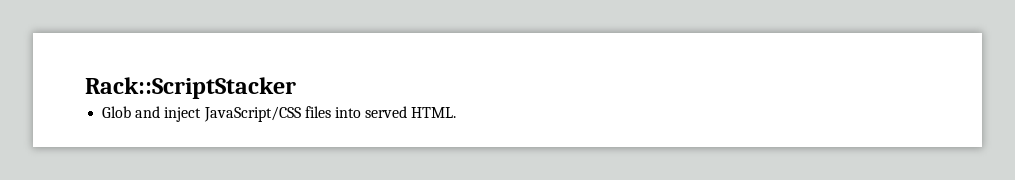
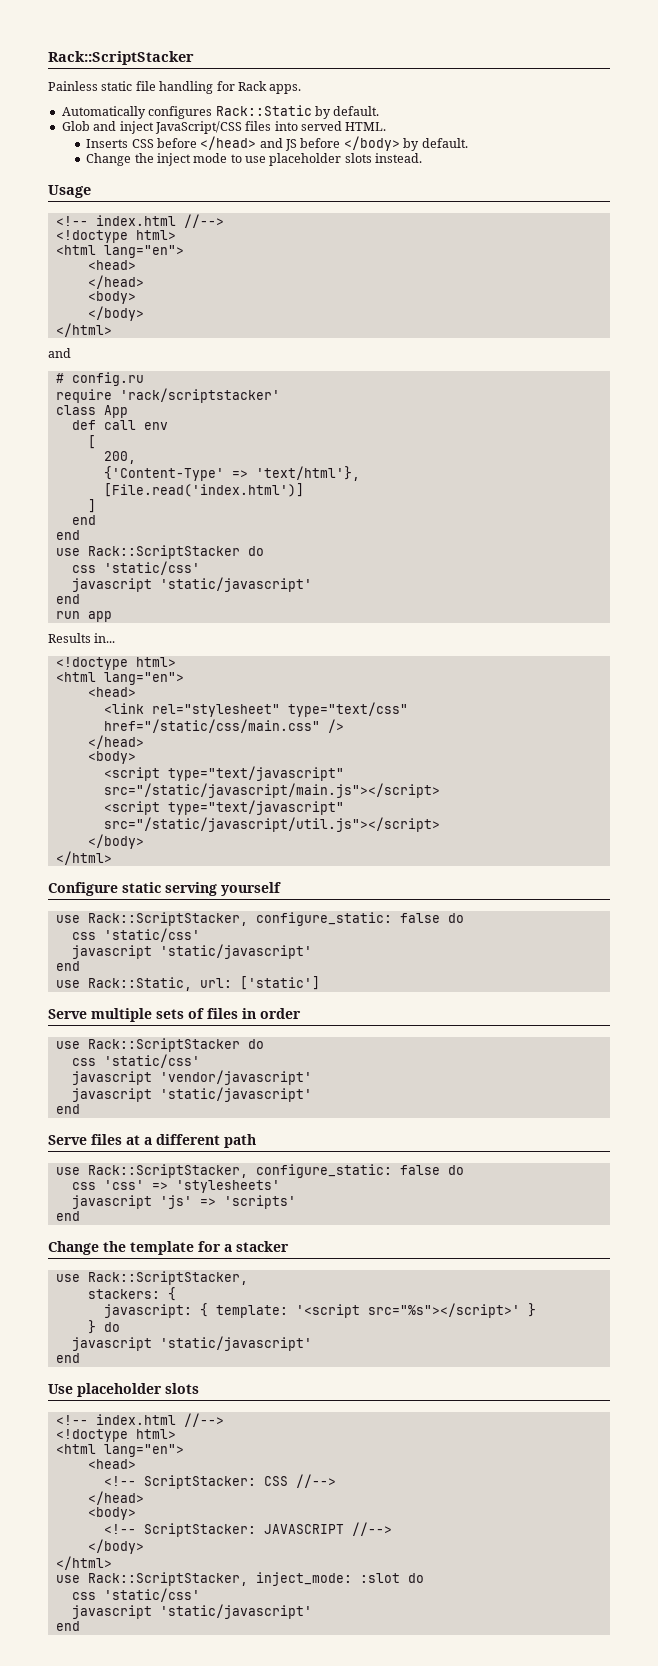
[85,77,296,99] Rack::ScriptStacker -> [48,51,194,65] [48,81,302,94] [61,105,380,119] Rack::ScriptStacker // Painless static file handling for Rack apps. // Automatically configures Rack::Static by default.
(457, 112) none -> [86,136,468,151] [86,153,423,166] [48,185,91,198] [55,214,224,228] [55,230,176,243] [55,245,184,258] [87,260,136,270] [87,275,144,289] [87,291,136,304] [87,306,144,321] [55,323,112,337] [48,348,71,358] [55,372,144,386] [55,388,280,403] [55,405,128,418] [71,420,168,430] [87,435,96,449] [103,451,136,464] [103,466,360,481] [103,483,304,497] [87,499,96,513] [71,515,96,525] [55,530,80,540] [55,545,264,559] [71,561,200,575] [71,577,312,592] [55,594,80,604] [55,611,112,622] [48,633,116,643] [55,657,176,670] [55,672,184,685] [87,687,136,697] [103,702,408,717] [103,719,344,733] [87,735,144,749] [87,751,136,764] [103,766,344,781] [103,783,440,798] [103,800,344,815] [103,817,440,832] [87,834,144,849] [55,851,112,865] [48,882,281,896] [55,912,464,926] [71,928,200,942] [71,944,312,959] [55,961,80,971] [55,976,320,991] [48,1008,301,1022] [55,1038,264,1052] [71,1054,200,1068] [71,1070,312,1085] [71,1087,312,1102] [55,1104,80,1114] [48,1134,256,1148] [55,1164,464,1178] [71,1180,280,1193] [71,1195,296,1209] [55,1211,80,1221] [48,1241,289,1255] [55,1271,248,1285] [87,1287,176,1301] [103,1303,536,1318] [87,1320,120,1334] [71,1336,312,1351] [55,1353,80,1363] [48,1383,199,1397] [55,1413,224,1427] [55,1429,176,1442] [55,1444,184,1457] [87,1459,136,1469] [103,1474,336,1489] [87,1491,144,1505] [87,1507,136,1520] [103,1522,392,1537] [87,1539,144,1554] [55,1556,112,1570] [55,1572,424,1586] [71,1588,200,1602] [71,1604,312,1619] [55,1621,80,1631] // Inserts CSS before </head> and JS before </body> by default. // Change the inject mode to use placeholder slots instead. // Usage // <!-- index.html //--> // <!doctype html> // <html lang="en"> // <head> // </head> // <body> // </body> // </html> // and // # config.ru // require 'rack/scriptstacker' // class App // def call env // [ // 200, // {'Content-Type' => 'text/html'}, // [File.read('index.html')] // ] // end // end // use Rack::ScriptStacker do // css 'static/css' // javascript 'static/javascript' // end // run app // Results in... // <!doctype html> // <html lang="en"> // <head> // <link rel="stylesheet" type="text/css" href="/static/css/main.css" /> // </head> // <body> // <script type="text/javascript" src="/static/javascript/main.js"></script> // <script type="text/javascript" src="/static/javascript/util.js"></script> // </body> // </html> // Configure static serving yourself // use Rack::ScriptStacker, configure_static: false do // css 'static/css' // javascript 'static/javascript' // end // use Rack::Static, url: ['static'] // Serve multiple sets of files in order // use Rack::ScriptStacker do // css 'static/css' // javascript 'vendor/javascript' // javascript 'static/javascript' // end // Serve files at a different path // use Rack::ScriptStacker, configure_static: false do // css 'css' => 'stylesheets' // javascript 'js' => 'scripts' // end // Change the template for a stacker // use Rack::ScriptStacker, // stackers: { // javascript: { template: '<script src="%s"></script>' } // } do // javascript 'static/javascript' // end // Use placeholder slots // <!-- index.html //--> // <!doctype html> // <html lang="en"> // <head> // <!-- ScriptStacker: CSS //--> // </head> // <body> // <!-- ScriptStacker: JAVASCRIPT //--> // </body> // </html> // use Rack::ScriptStacker, inject_mode: :slot do // css 'static/css' // javascript 'static/javascript' // end

